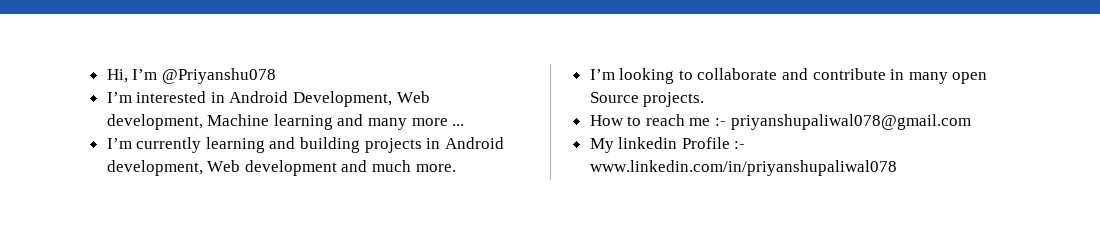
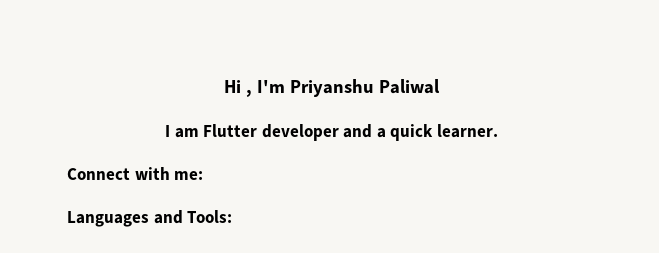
[106,68,276,84] [106,91,430,107] [106,114,465,130] [106,137,504,153] [106,160,456,176] [589,68,988,84] [589,92,705,107] [589,114,971,130] [589,137,746,153] [589,160,897,176] Hi, I’m @Priyanshu078 // I’m interested in Android Development, Web development, Machine learning and many more ... // I’m currently learning and building projects in Android development, Web development and much more. // I’m looking to collaborate and contribute in many open Source projects. // How to reach me :- priyanshupaliwal078@gmail.com // My linkedin Profile :- www.linkedin.com/in/priyanshupaliwal078 -> [224,79,440,97] [164,124,499,141] [67,167,204,180] [67,210,233,227] Hi , I'm Priyanshu Paliwal // I am Flutter developer and a quick learner. // Connect with me: // Languages and Tools:

